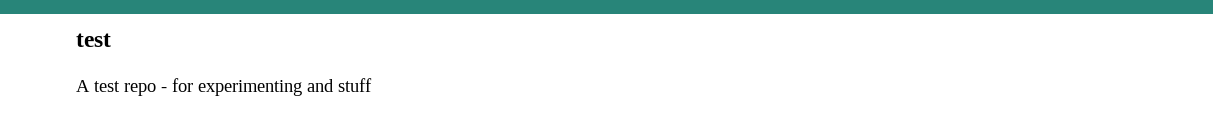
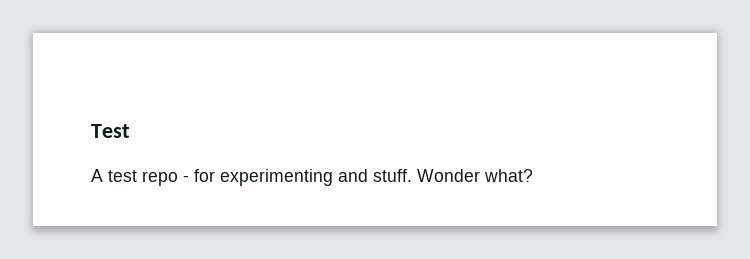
[76,33,111,47] test -> [91,124,130,138] Test
[338,78,372,92] stuff -> [373,169,533,182] stuff. Wonder what?

